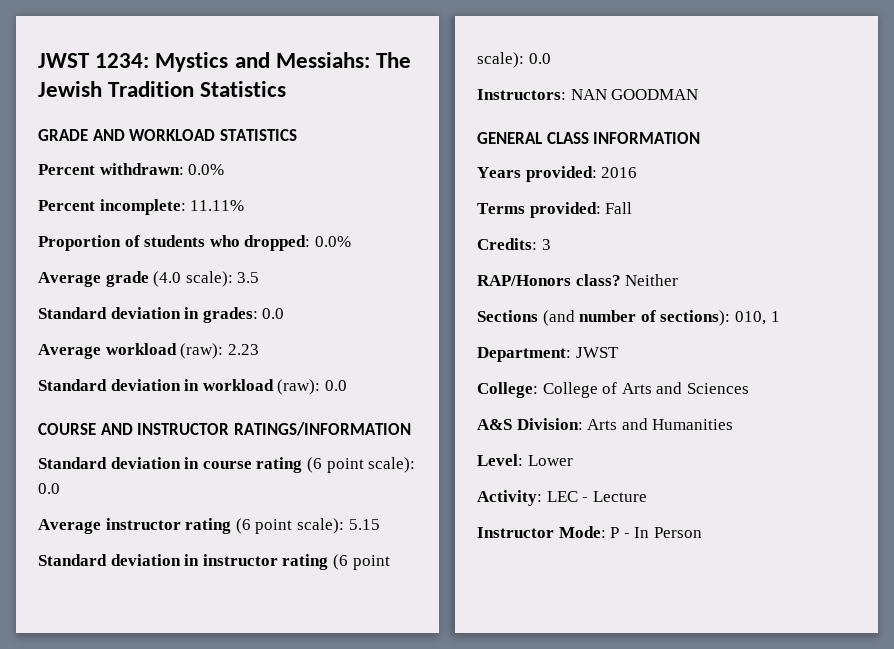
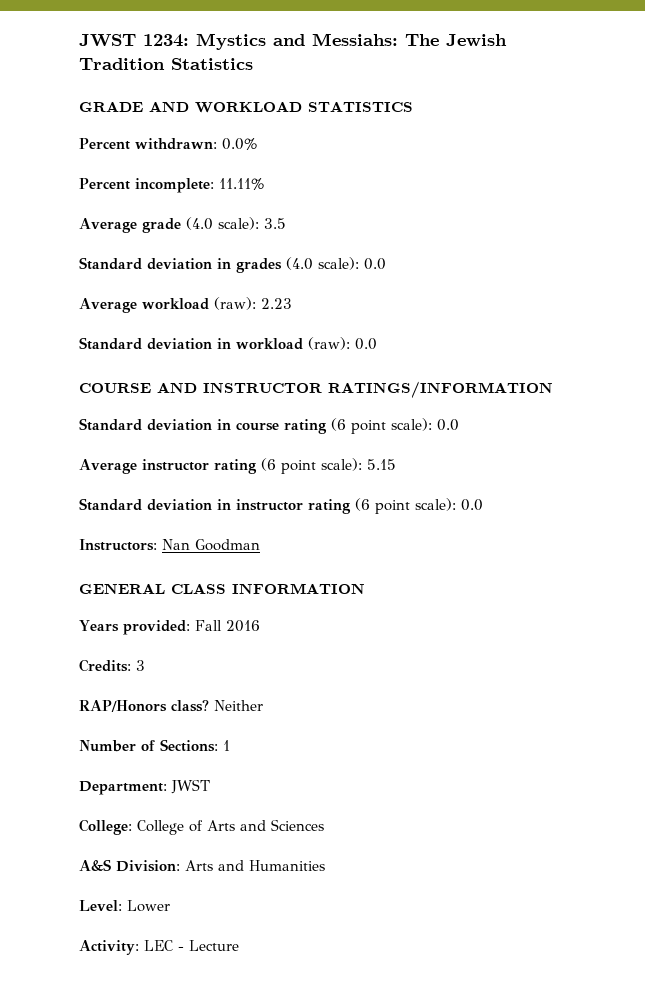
[38,235,351,251] // Proportion of students who dropped: 0.0% -> (264, 184) none
[202,307,258,323] grades: -> [236,257,359,273] grades (4.0 scale):
[570,89,699,100] NAN GOODMAN -> [162,539,260,551] Nan Goodman
(597, 174) none -> [194,620,222,631] Fall
[477,202,633,218] // Terms provided: Fall -> (260, 626) none
[477,310,766,326] Sections (and number of sections): 010, -> [79,739,218,752] Number of Sections:
[477,526,702,538] // Instructor Mode: P - In Person -> (239, 945) none

